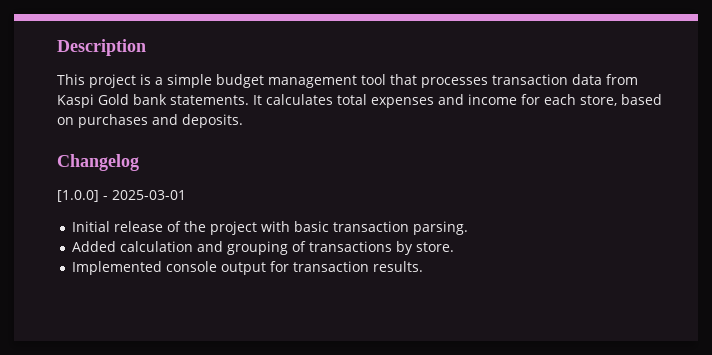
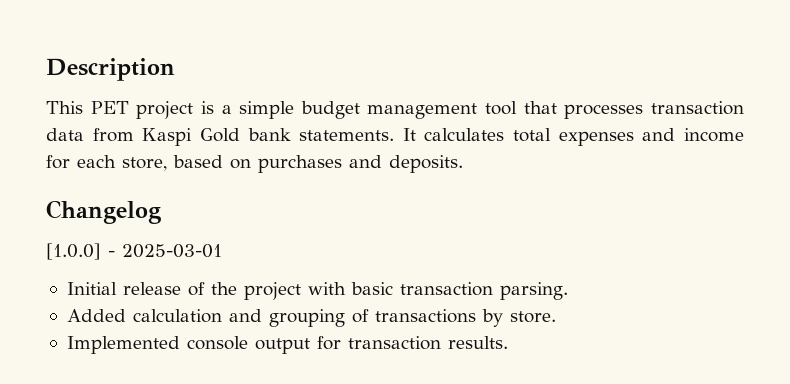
(85, 79) none -> [90,101,129,114] PET

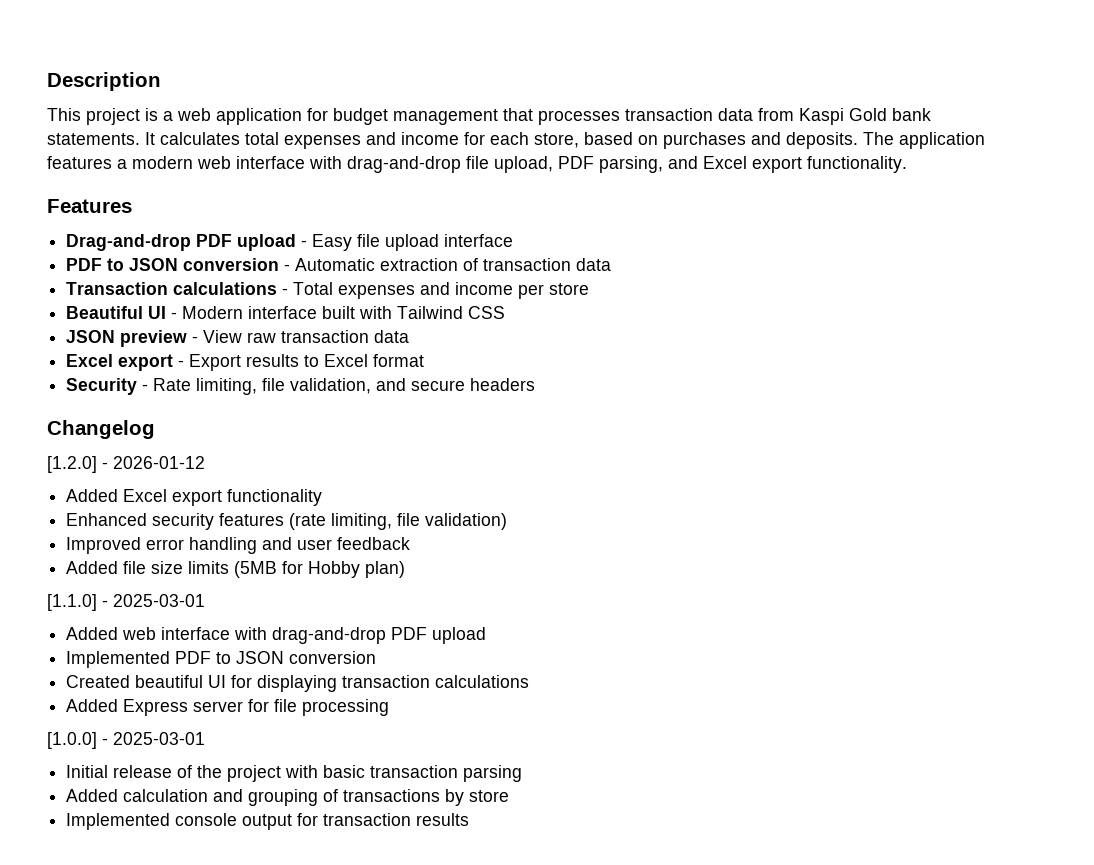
[90,101,129,114] PET -> (81, 114) none
[239,101,295,119] simple -> [177,108,328,125] web application for
[485,101,518,115] tool -> (498, 117) none
[46,200,161,224] // Changelog -> [863,132,985,149] [47,156,907,173] [47,199,132,213] [66,234,514,251] [66,258,612,271] [66,282,590,299] [66,306,506,319] [66,330,410,347] [66,354,425,371] [66,378,536,395] [47,420,155,439] [47,456,205,473] [66,489,323,506] [66,513,508,530] [66,537,411,554] [66,561,406,578] [47,594,205,611] [66,627,487,644] [66,651,377,668] [66,675,530,692] [66,699,390,716] The application features a modern web interface with drag-and-drop file upload, PDF parsing, and Excel export functionality. // Features // Drag-and-drop PDF upload - Easy file upload interface // PDF to JSON conversion - Automatic extraction of transaction data // Transaction calculations - Total expenses and income per store // Beautiful UI - Modern interface built with Tailwind CSS // JSON preview - View raw transaction data // Excel export - Export results to Excel format // Security - Rate limiting, file validation, and secure headers // Changelog // [1.2.0] - 2026-01-12 // Added Excel export functionality // Enhanced security features (rate limiting, file validation) // Improved error handling and user feedback // Added file size limits (5MB for Hobby plan) // [1.1.0] - 2025-03-01 // Added web interface with drag-and-drop PDF upload // Implemented PDF to JSON conversion // Created beautiful UI for displaying transaction calculations // Added Express server for file processing
[499,282,568,300] parsing. -> [463,765,523,782] parsing
[509,311,556,323] store. -> [469,790,510,802] store
[447,336,508,349] results. -> [416,813,470,826] results

